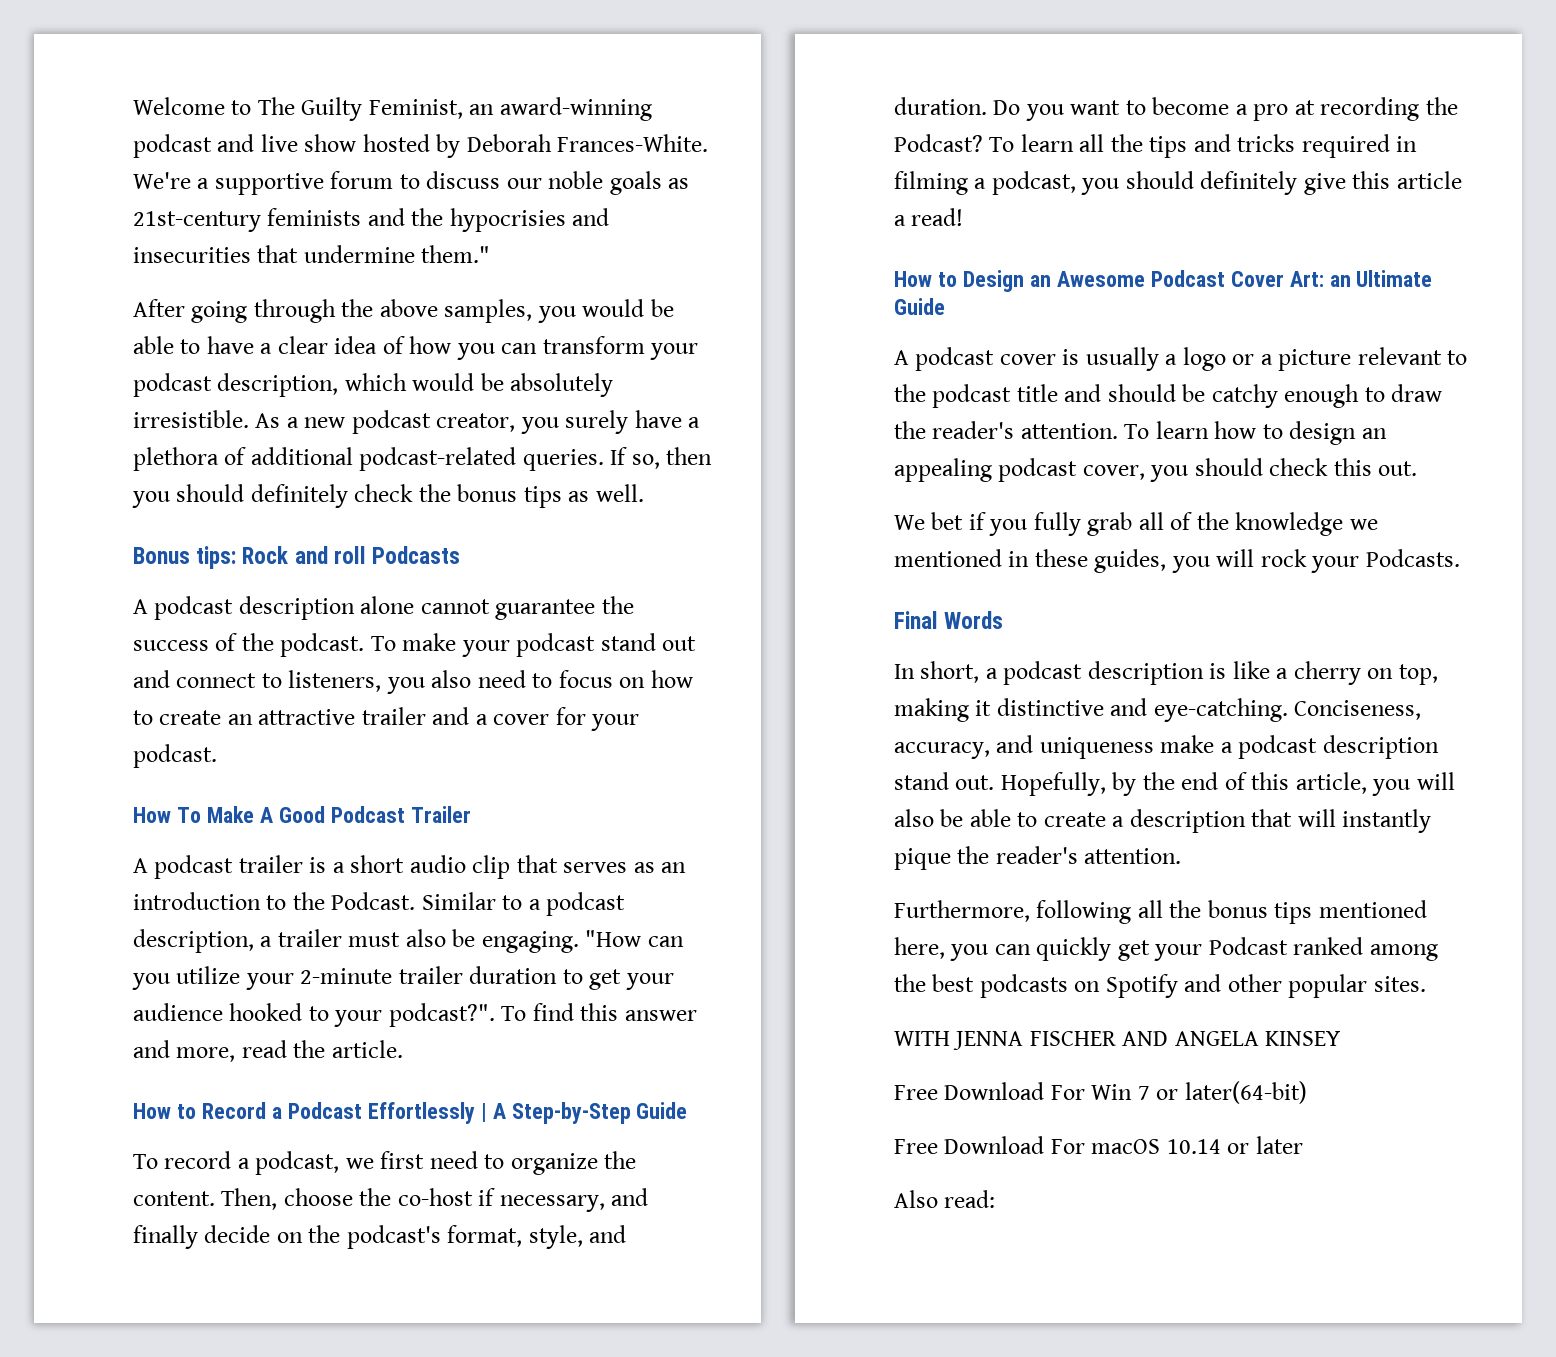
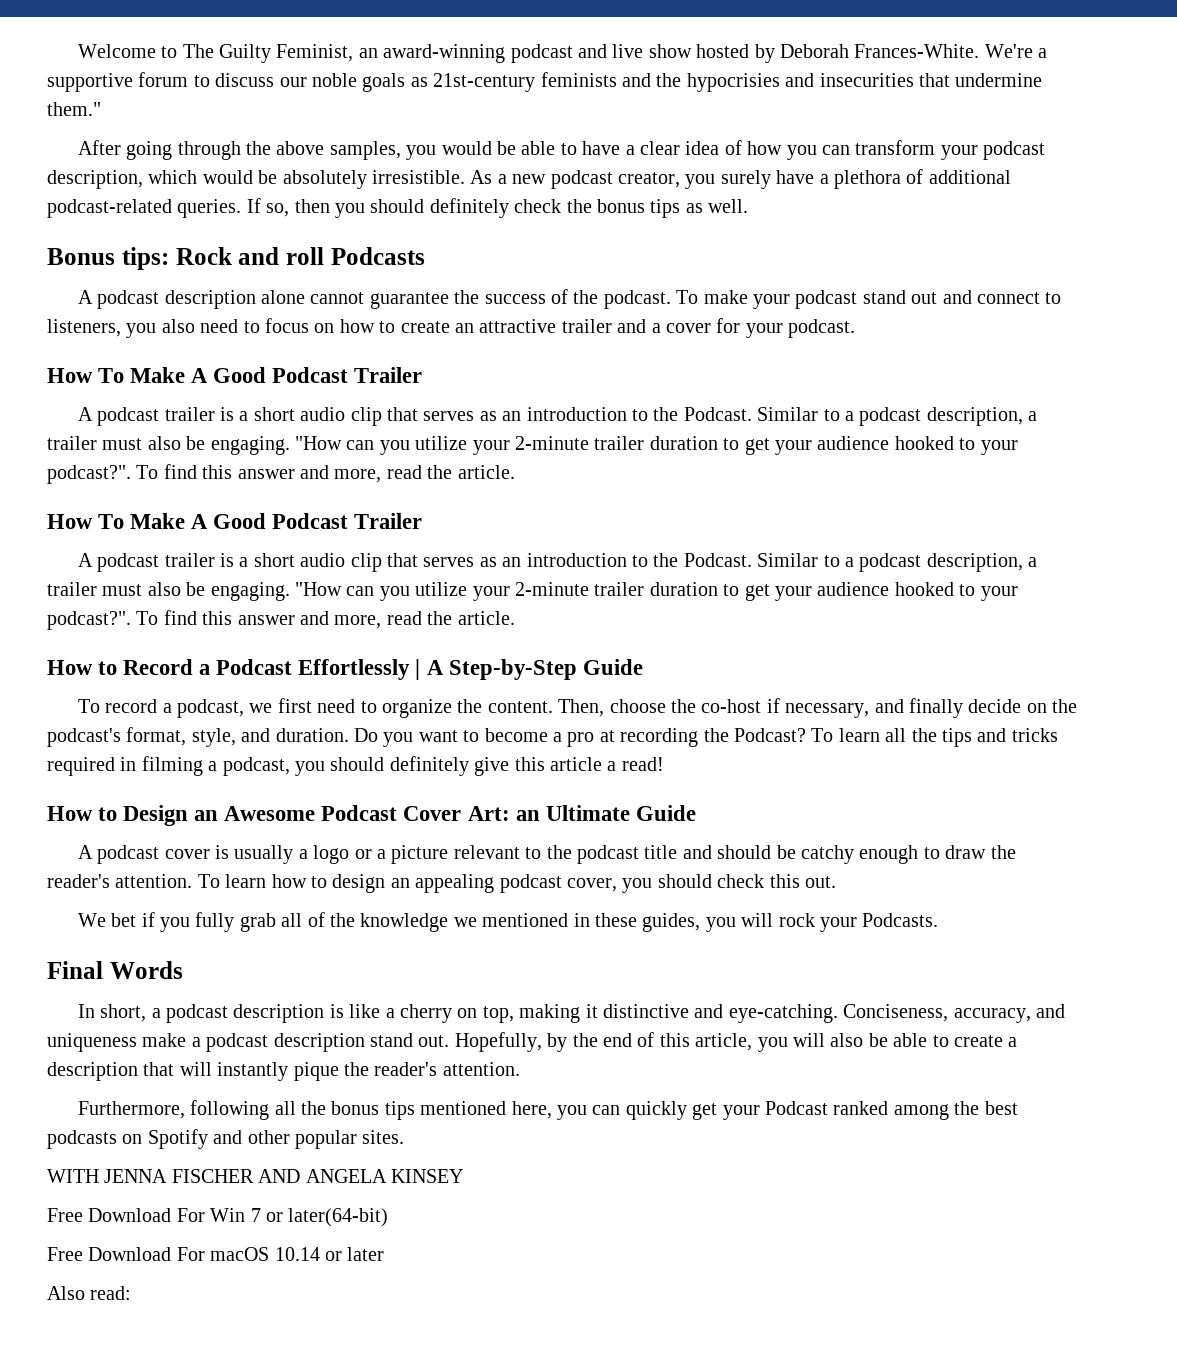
(403, 1049) none -> [47,513,423,529] [77,553,1038,572] [47,582,1018,601] [47,610,515,630] // How To Make A Good Podcast Trailer // A podcast trailer is a short audio clip that serves as an introduction to the Podcast. Similar to a podcast description, a trailer must also be engaging. "How can you utilize your 2-minute trailer duration to get your audience hooked to your podcast?". To find this answer and more, read the article.

